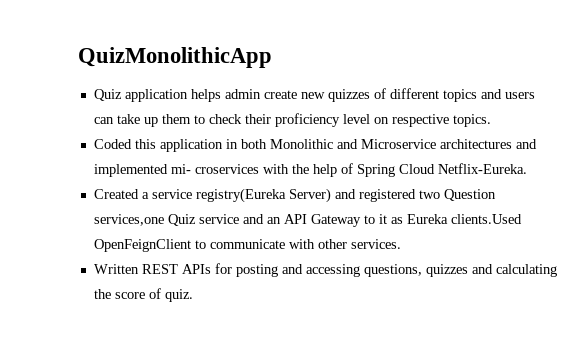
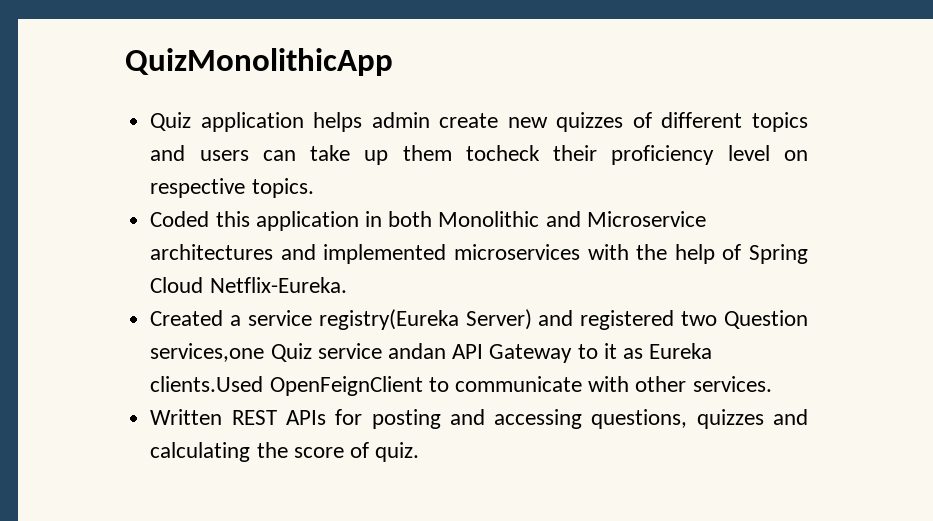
[193,114,242,124] to check -> [465,145,540,161] tocheck
[170,164,259,174] mi- croservices -> [454,244,581,260] microservices
[242,214,281,224] and an -> [387,343,446,359] andan

